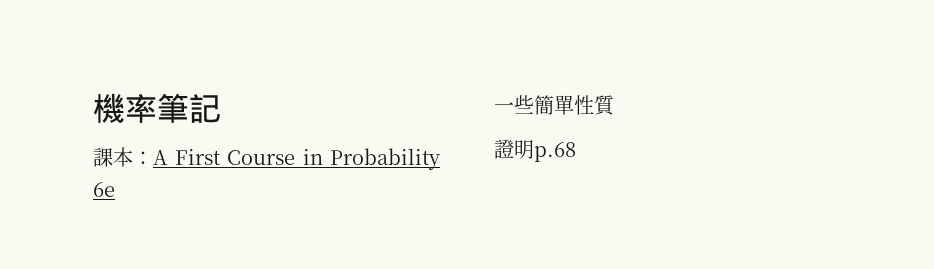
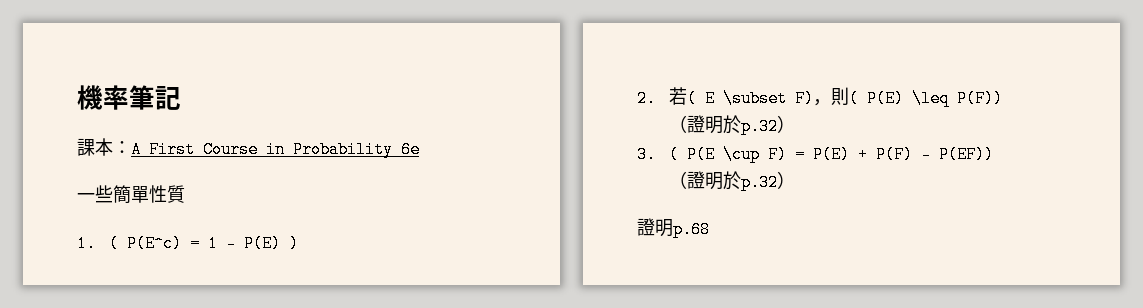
(615, 105) none -> [77,235,300,252] [637,87,1004,107] [669,115,796,135] [637,146,995,163] [669,171,796,191] // 1. ( P(E^c) = 1 - P(E) ) // 2.若( E \subset F)，則( P(E) \leq P(F))（證明於p.32） // 3. ( P(E \cup F) = P(E) + P(F) - P(EF))（證明於p.32）

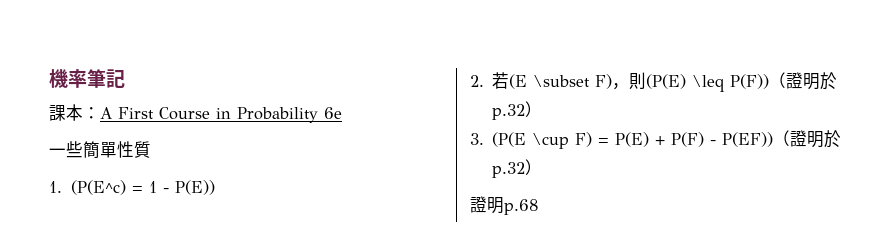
[109,235,183,252] ( P(E^c) -> [71,180,127,195] (P(E^c)
[244,235,300,252] P(E) ) -> [175,180,216,195] P(E))
[687,90,716,107] ( E -> [509,74,528,89] (E
[849,90,905,107] ( P(E) -> [646,74,687,89] (P(E)
[669,146,716,163] ( P(E -> [492,132,527,147] (P(E

